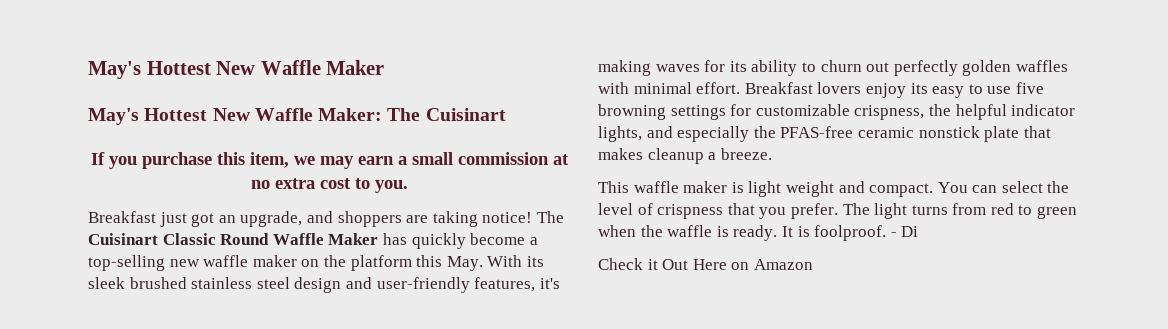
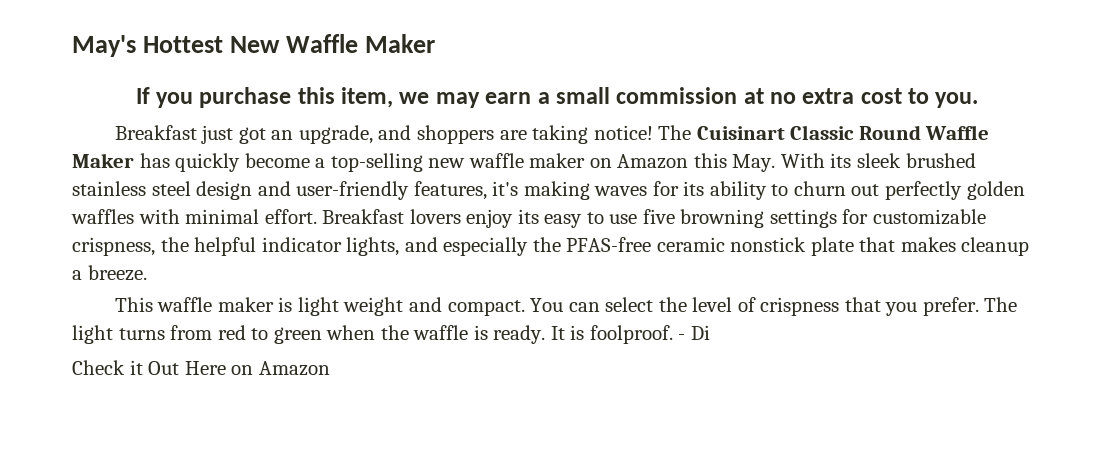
[88,108,506,125] // May's Hottest New Waffle Maker: The Cuisinart -> (436, 43) none
[323,255,412,271] the platform -> [617,154,689,169] Amazon

